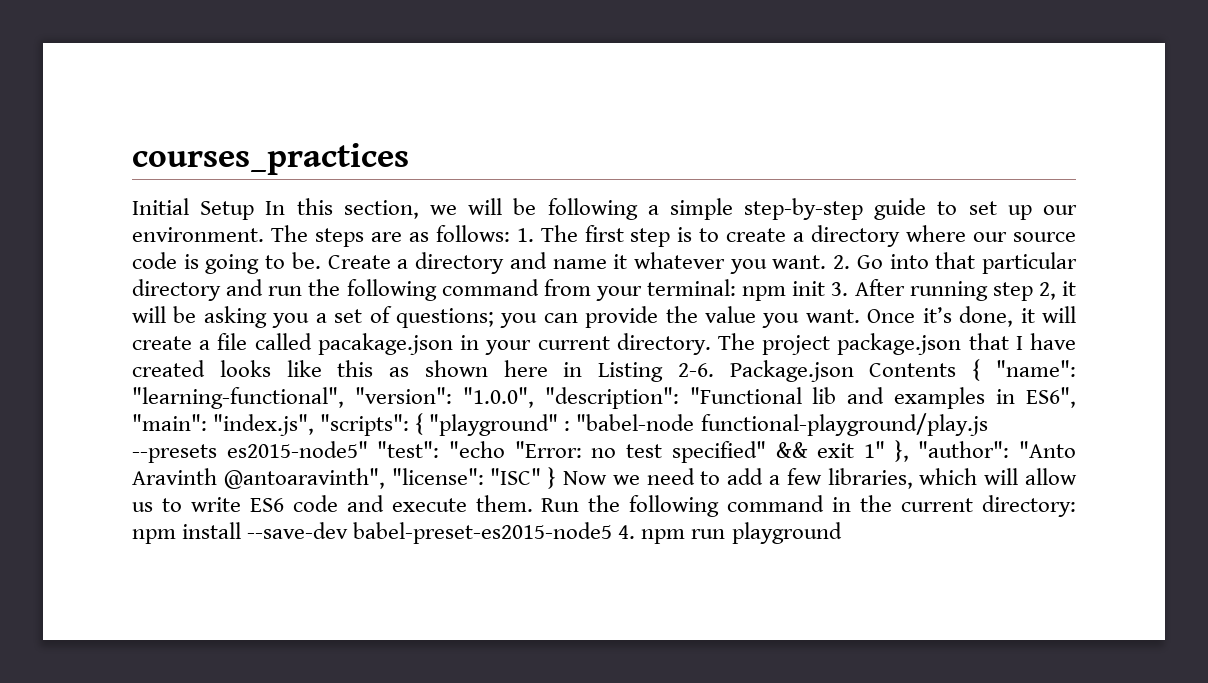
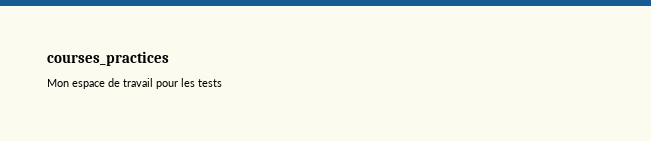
[132,198,1077,220] [132,225,1077,247] [132,252,1077,274] [132,279,1076,301] [132,306,1076,328] [132,333,1076,355] [132,359,1076,382] [132,387,1077,409] [132,413,988,436] [132,440,1077,463] [132,467,1077,489] [132,495,1076,517] [132,522,842,544] Initial Setup In this section, we will be following a simple step-by-step guide to set up our environment. The steps are as follows: 1. The first step is to create a directory where our source code is going to be. Create a directory and name it whatever you want. 2. Go into that particular directory and run the following command from your terminal: npm init 3. After running step 2, it will be asking you a set of questions; you can provide the value you want. Once it’s done, it will create a file called pacakage.json in your current directory. The project package.json that I have created looks like this as shown here in Listing 2-6. Package.json Contents { "name": "learning-functional", "version": "1.0.0", "description": "Functional lib and examples in ES6", "main": "index.js", "scripts": { "playground" : "babel-node functional-playground/play.js --presets es2015-node5" "test": "echo "Error: no test specified" && exit 1" }, "author": "Anto Aravinth @antoaravinth", "license": "ISC" } Now we need to add a few libraries, which will allow us to write ES6 code and execute them. Run the following command in the current directory: npm install --save-dev babel-preset-es2015-node5 4. npm run playground -> [47,78,222,89] Mon espace de travail pour les tests

